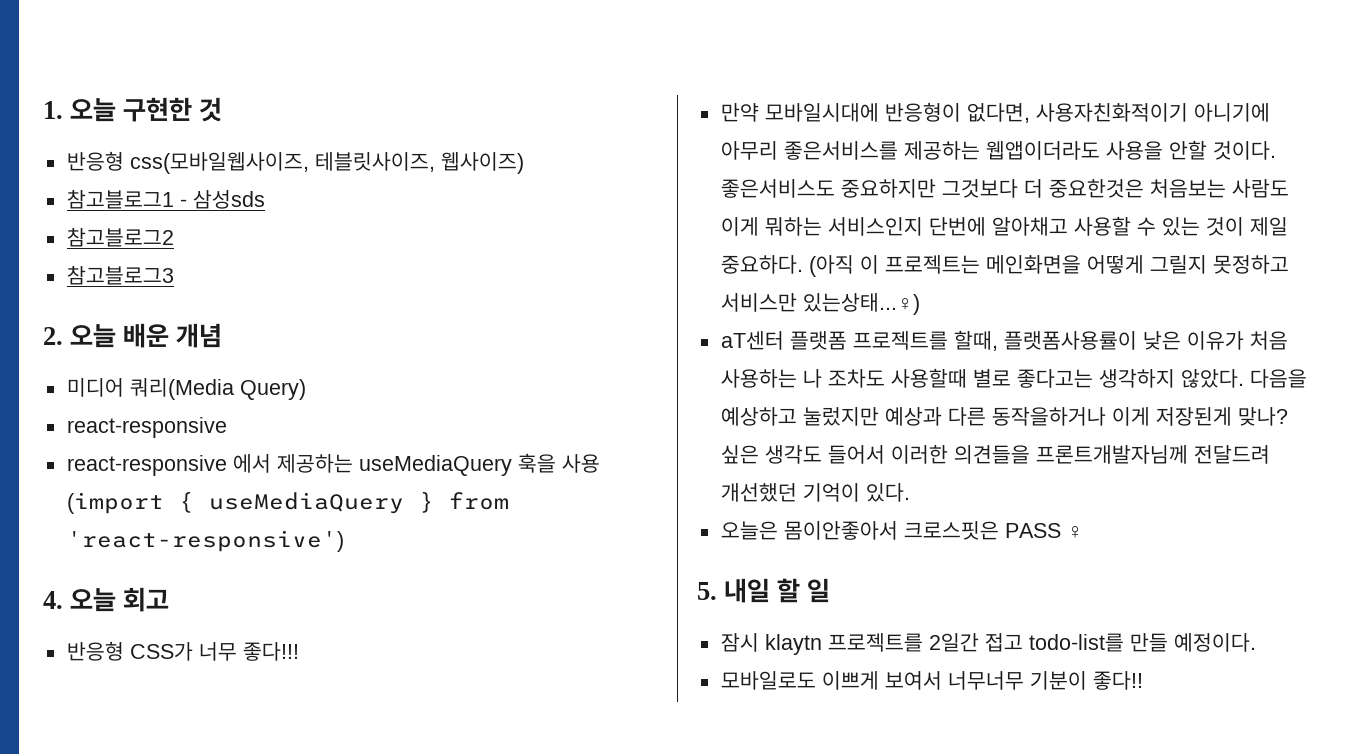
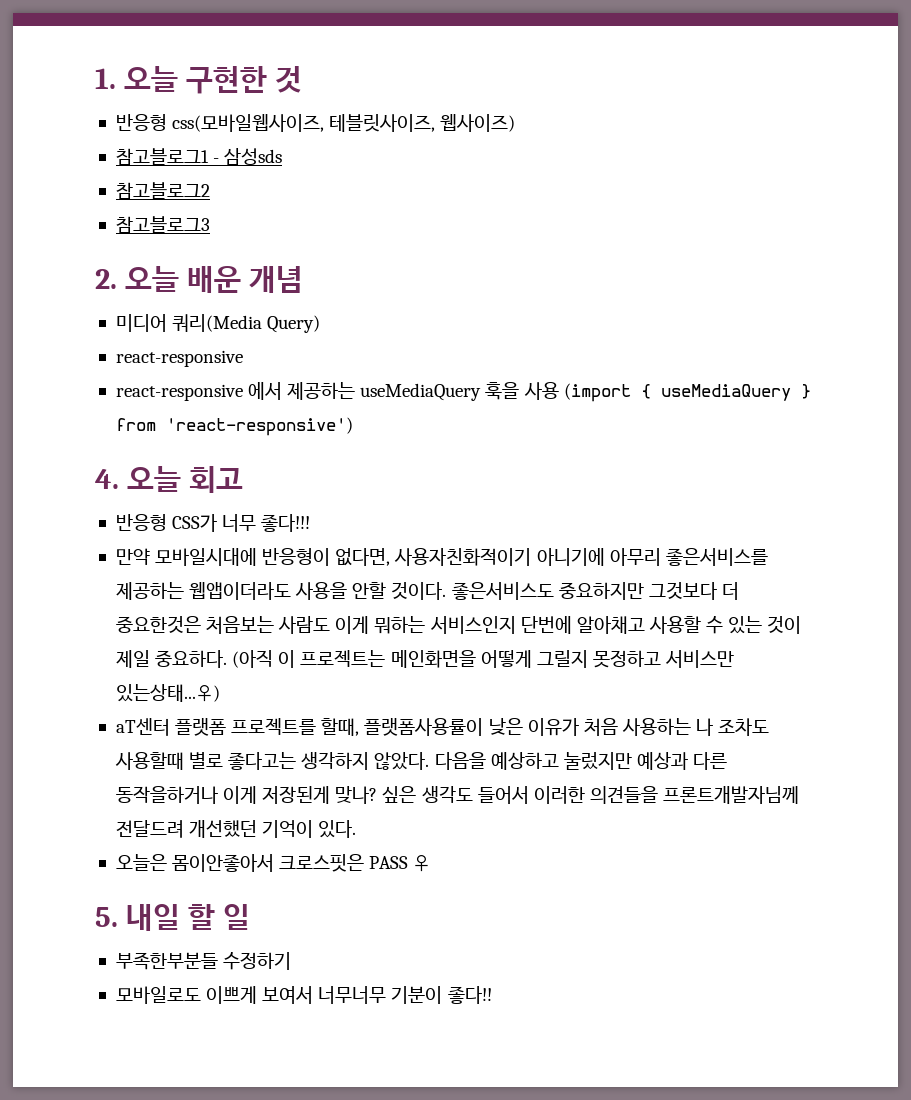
[720,633,1256,655] 잠시 klaytn 프로젝트를 2일간 접고 todo-list를 만들 예정이다. -> [115,952,292,970] 부족한부분들 수정하기

